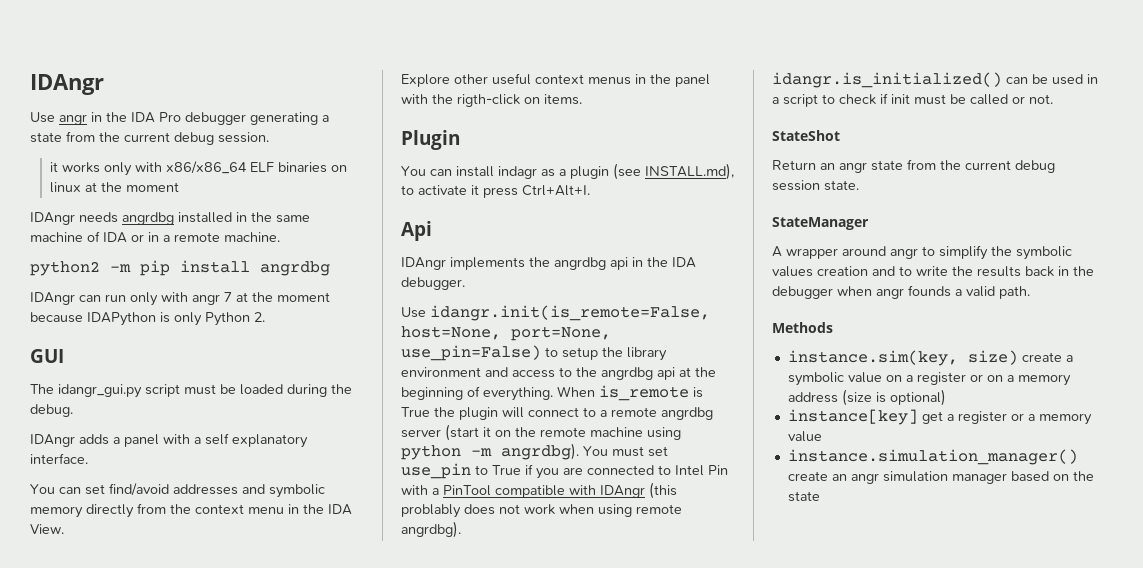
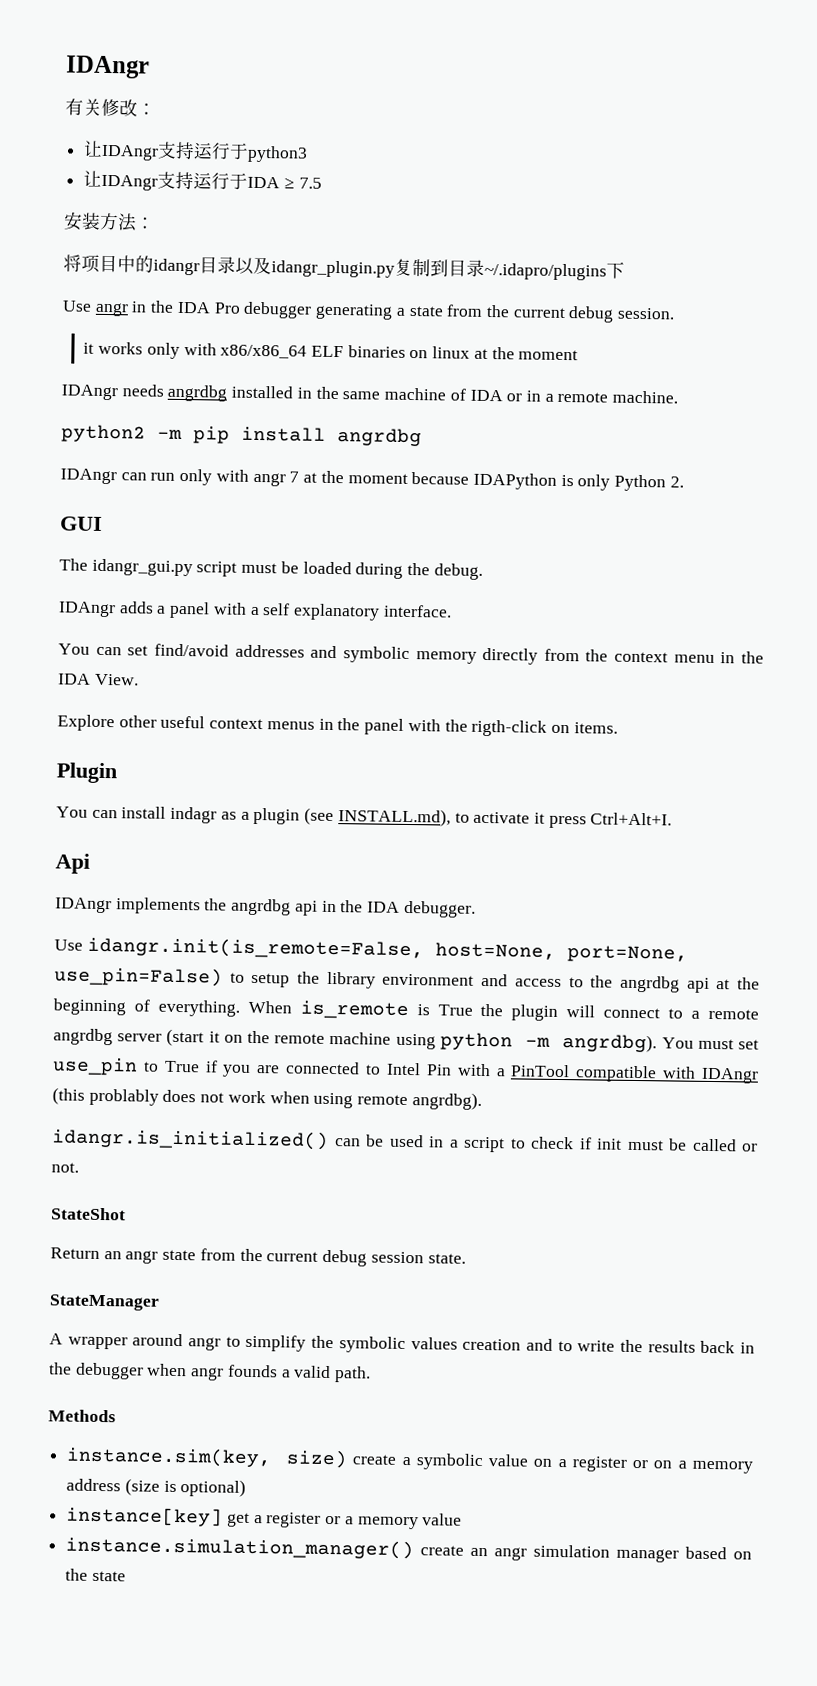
[30,74,104,95] IDAngr -> [65,55,150,79] [65,98,156,117] [83,140,309,163] [83,170,322,191] [63,211,155,232] [63,254,625,281] IDAngr // 有关修改： // 让IDAngr支持运行于python3 // 让IDAngr支持运行于IDA ≥ 7.5 // 安装方法： // 将项目中的idangr目录以及idangr_plugin.py复制到目录~/.idapro/plugins下

